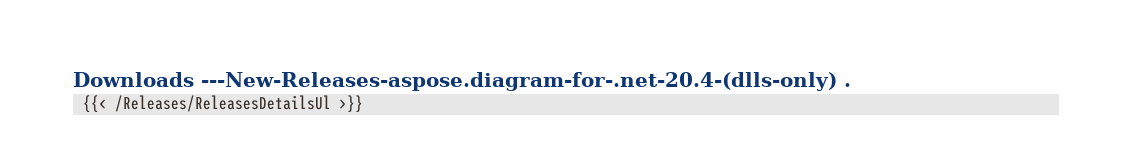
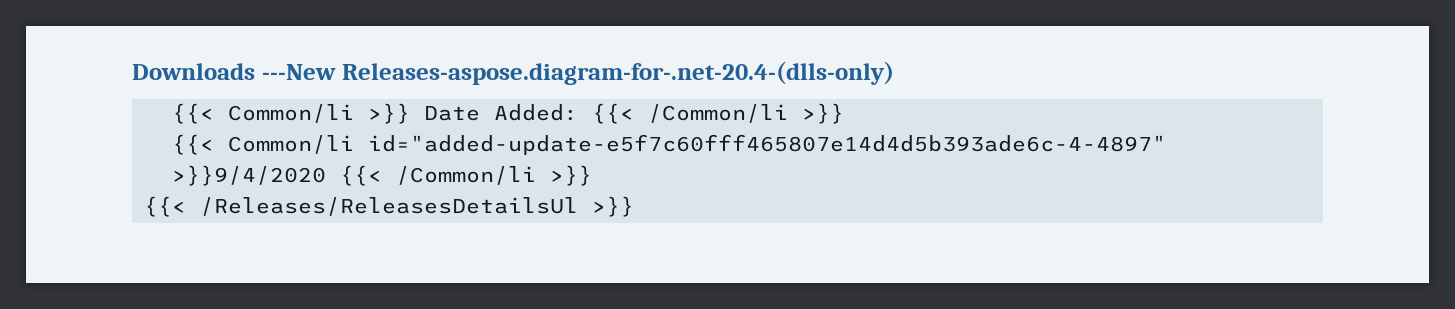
[201,72,851,91] ---New-Releases-aspose.diagram-for-.net-20.4-(dlls-only) . -> [261,61,894,85] [172,103,845,124] [172,134,1167,155] [172,165,593,186] ---New Releases-aspose.diagram-for-.net-20.4-(dlls-only) // {{< Common/li >}} Date Added: {{< /Common/li >}} // {{< Common/li id="added-update-e5f7c60fff465807e14d4d5b393ade6c-4-4897" >}}9/4/2020 {{< /Common/li >}}

